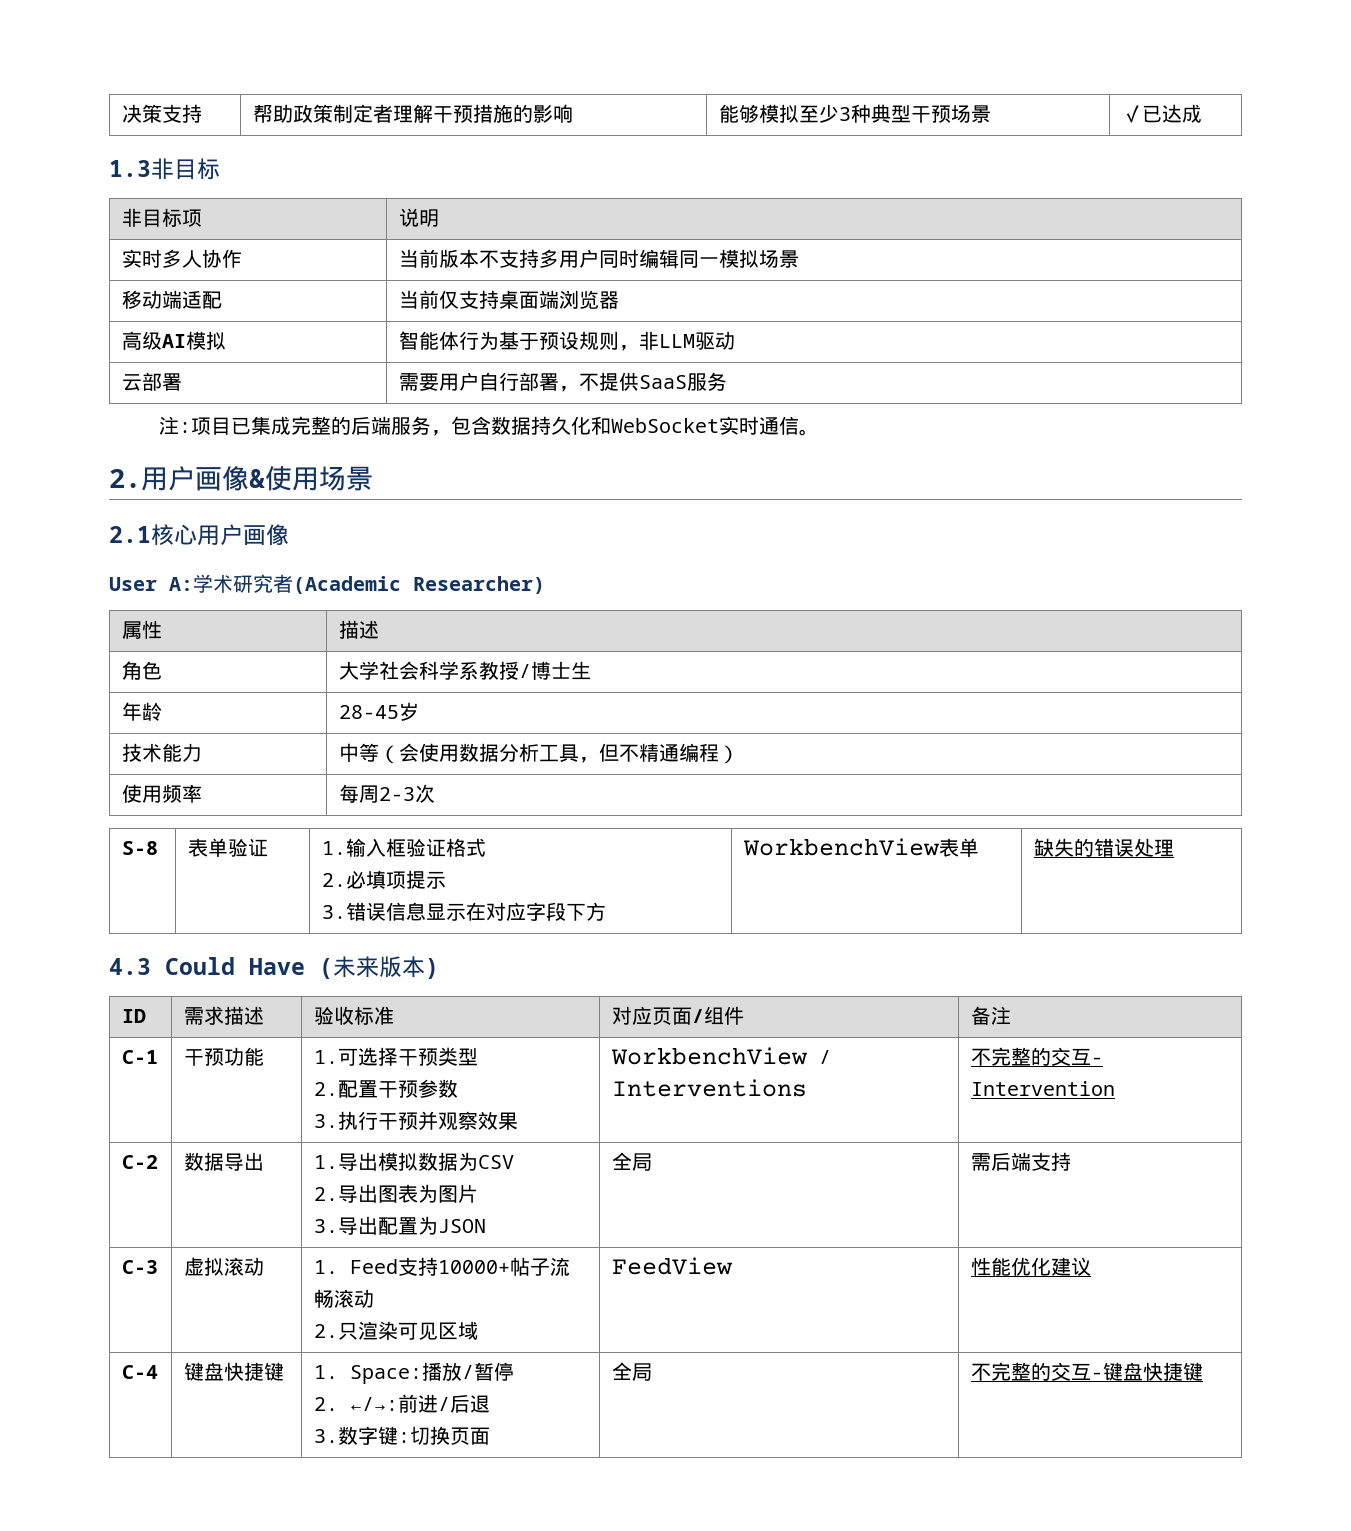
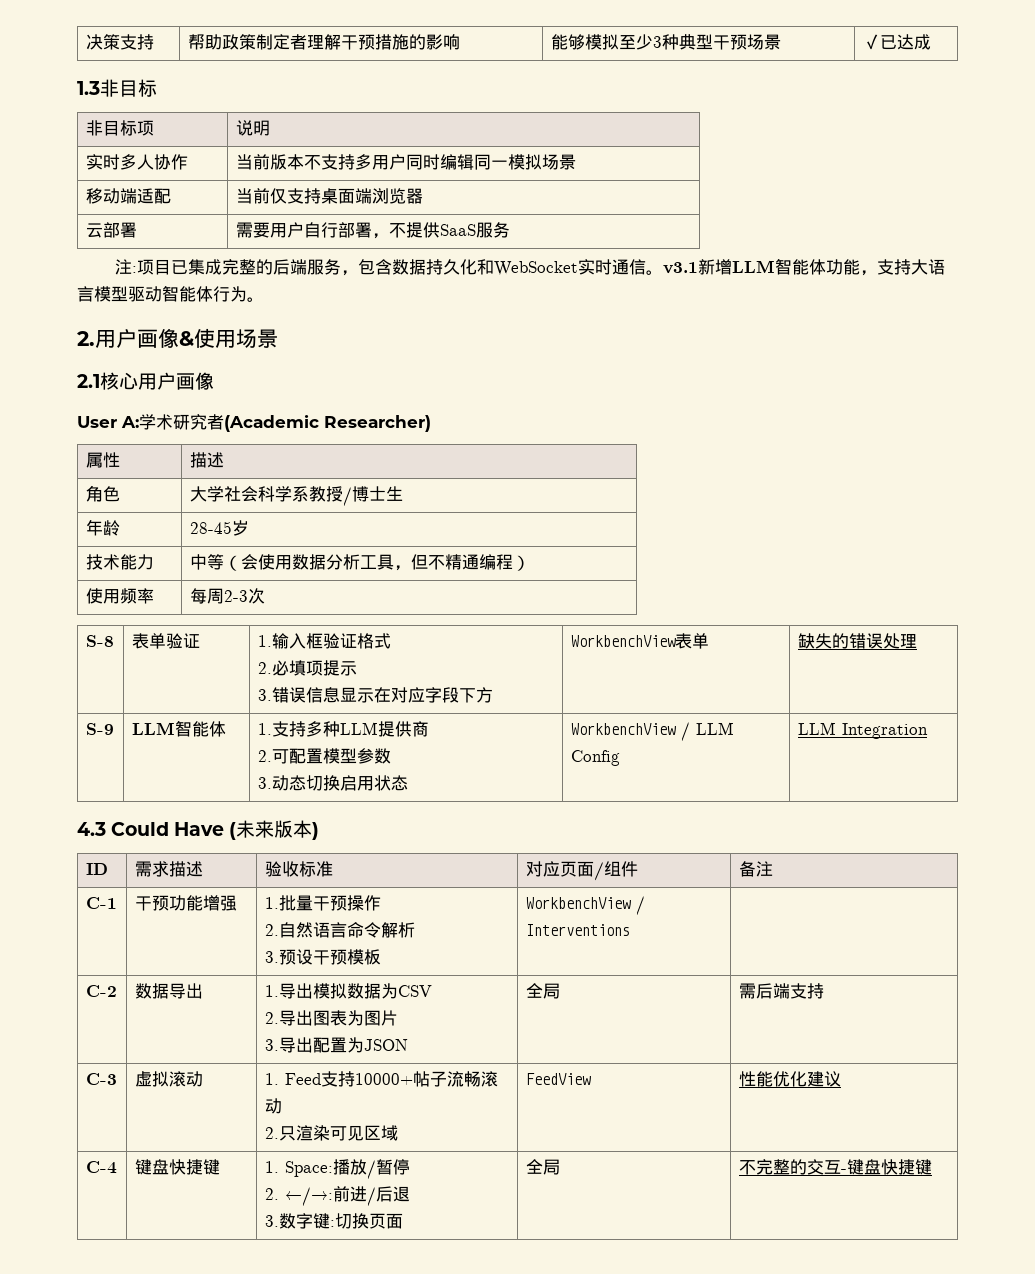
[121,331,226,350] [398,331,735,351] // 高级AI模拟 | 智能体行为基于预设规则，非LLM驱动 -> (423, 196) none
(819, 432) none -> [662,258,945,276] [77,285,264,302] v3.1新增LLM智能体功能，支持大语言模型驱动智能体行为。
(1174, 848) none -> [85,723,114,735] [131,720,226,737] [257,721,429,737] [257,748,391,764] [257,775,408,791] [570,722,734,741] [570,750,620,766] [797,722,928,739] // S-9 | LLM智能体 | 1.支持多种LLM提供商 // 2.可配置模型参数 // 3.动态切换启用状态 | WorkbenchView / LLM Config | LLM Integration
[313,1047,478,1066] [313,1079,458,1098] [313,1111,518,1131] [610,1047,831,1065] [611,1079,807,1097] [970,1047,1103,1066] [970,1081,1115,1096] | 1.可选择干预类型 // 2.配置干预参数 // 3.执行干预并观察效果 | WorkbenchView / Interventions | 不完整的交互- Intervention -> [202,895,237,911] [264,895,381,911] [264,922,415,938] [264,949,381,965] [525,896,645,915] [525,924,630,936] 增强 | 1.批量干预操作 // 2.自然语言命令解析 // 3.预设干预模板 | WorkbenchView / Interventions |

